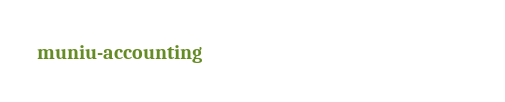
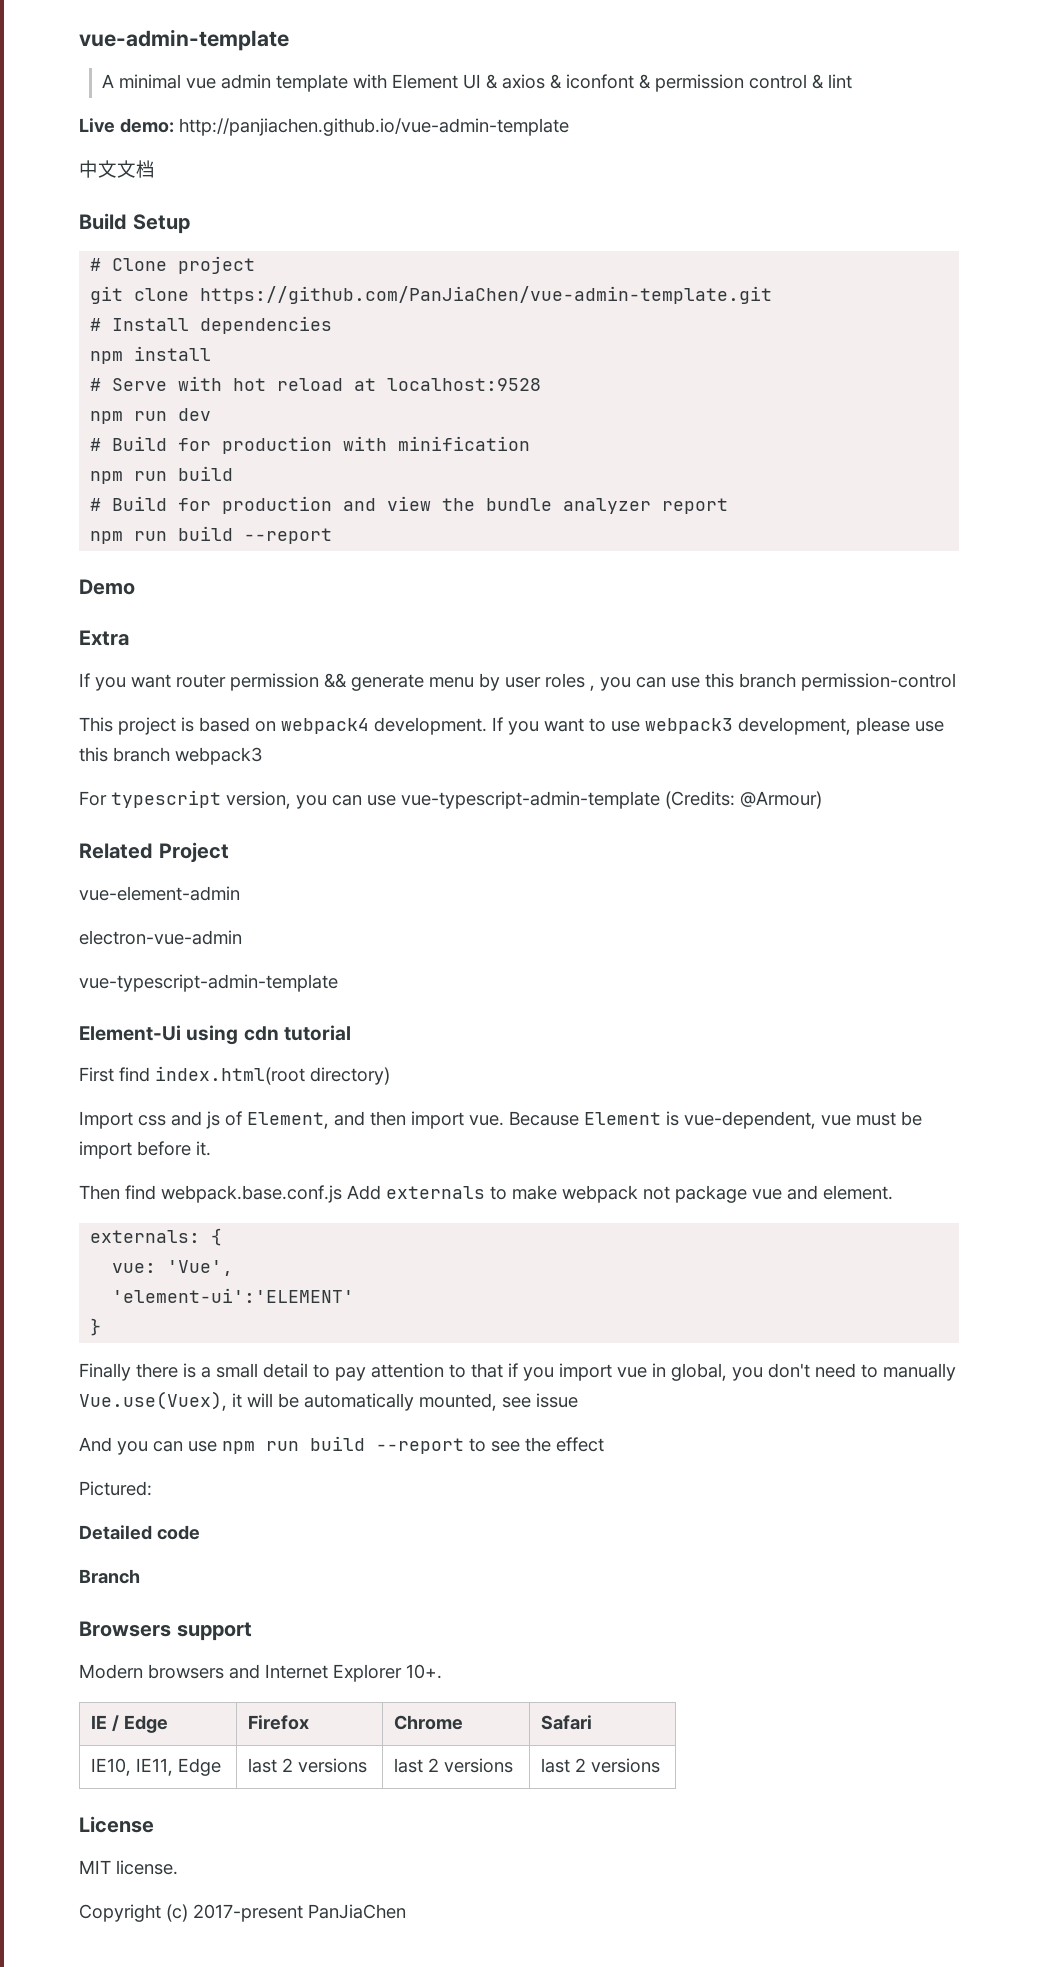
[37,45,202,63] muniu-accounting -> [79,29,289,51] [102,74,853,92] [79,118,569,136] [79,160,155,178] [79,213,190,234] [90,256,256,274] [90,286,773,304] [90,316,333,334] [90,346,212,364] [90,376,542,391] [90,408,212,424] [90,436,531,454] [90,466,234,484] [90,496,729,514] [90,526,333,544] [79,579,135,595] [79,630,129,646] [79,673,956,691] [79,717,944,735] [79,747,262,765] [79,790,822,809] [79,842,229,863] [79,886,240,901] [79,930,242,945] [79,974,338,992] [79,1025,351,1045] [79,1066,390,1085] [79,1111,922,1129] [79,1141,211,1159] [79,1185,893,1203] [90,1228,223,1246] [112,1260,234,1276] [112,1288,355,1303] [90,1318,102,1336] [79,1363,956,1381] [79,1391,578,1411] [79,1436,604,1455] [79,1481,152,1496] [79,1525,200,1540] [79,1569,140,1584] [79,1621,252,1641] [79,1664,442,1682] [90,1715,168,1733] [247,1715,309,1730] [393,1715,463,1730] [540,1715,592,1730] [90,1758,221,1776] [247,1758,367,1773] [393,1758,513,1773] [540,1758,660,1773] [79,1816,154,1833] [79,1860,178,1875] [79,1904,406,1922] vue-admin-template // A minimal vue admin template with Element UI & axios & iconfont & permission control & lint // Live demo: http://panjiachen.github.io/vue-admin-template // 中文文档 // Build Setup // # Clone project // git clone https://github.com/PanJiaChen/vue-admin-template.git // # Install dependencies // npm install // # Serve with hot reload at localhost:9528 // npm run dev // # Build for production with minification // npm run build // # Build for production and view the bundle analyzer report // npm run build --report // Demo // Extra // If you want router permission && generate menu by user roles , you can use this branch permission-control // This project is based on webpack4 development. If you want to use webpack3 development, please use this branch webpack3 // For typescript version, you can use vue-typescript-admin-template (Credits: @Armour) // Related Project // vue-element-admin // electron-vue-admin // vue-typescript-admin-template // Element-Ui using cdn tutorial // First find index.html(root directory) // Import css and js of Element, and then import vue. Because Element is vue-dependent, vue must be import before it. // Then find webpack.base.conf.js Add externals to make webpack not package vue and element. // externals: { // vue: 'Vue', // 'element-ui':'ELEMENT' // } // Finally there is a small detail to pay attention to that if you import vue in global, you don't need to manually Vue.use(Vuex), it will be automatically mounted, see issue // And you can use npm run build --report to see the effect // Pictured: // Detailed code // Branch // Browsers support // Modern browsers and Internet Explorer 10+. // IE / Edge | Firefox | Chrome | Safari // IE10, IE11, Edge | last 2 versions | last 2 versions | last 2 versions // License // MIT license. // Copyright (c) 2017-present PanJiaChen

